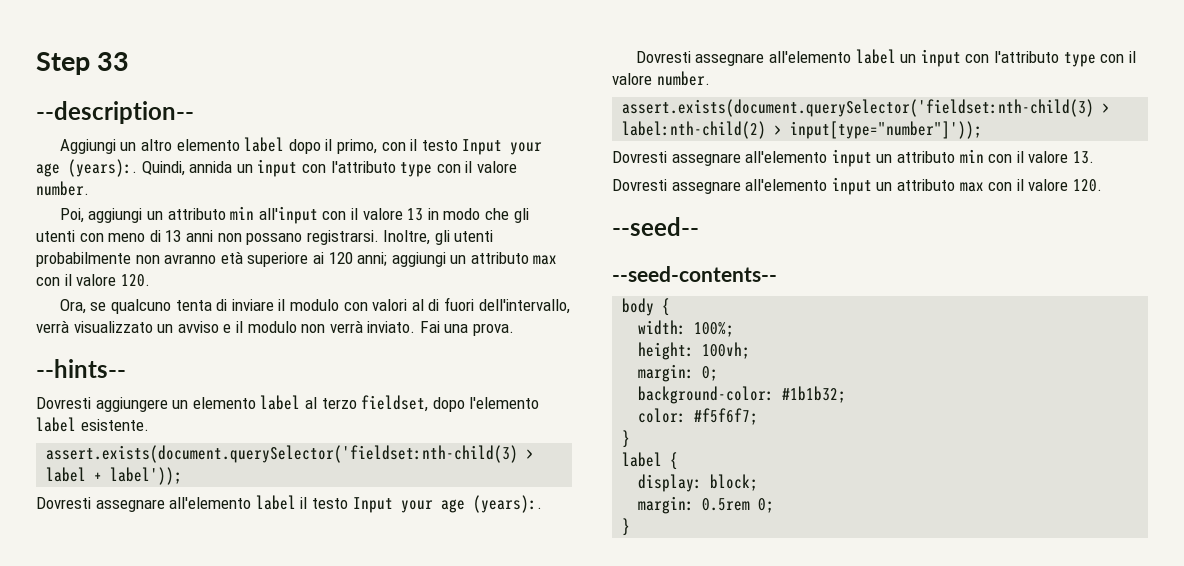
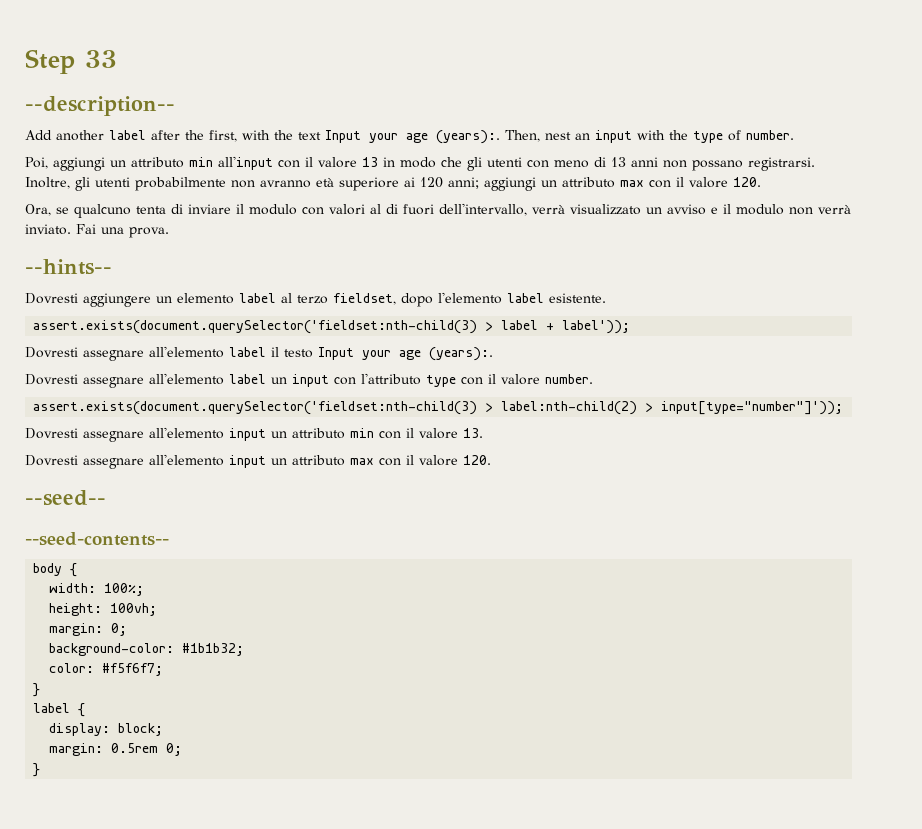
[59,137,543,155] [36,159,517,177] Aggiungi un altro elemento label dopo il primo, con il testo Input your age (years):. Quindi, annida un input con l'attributo type con il valore -> [25,130,741,144] Add another label after the first, with the text Input your age (years):. Then, nest an input with the type of

